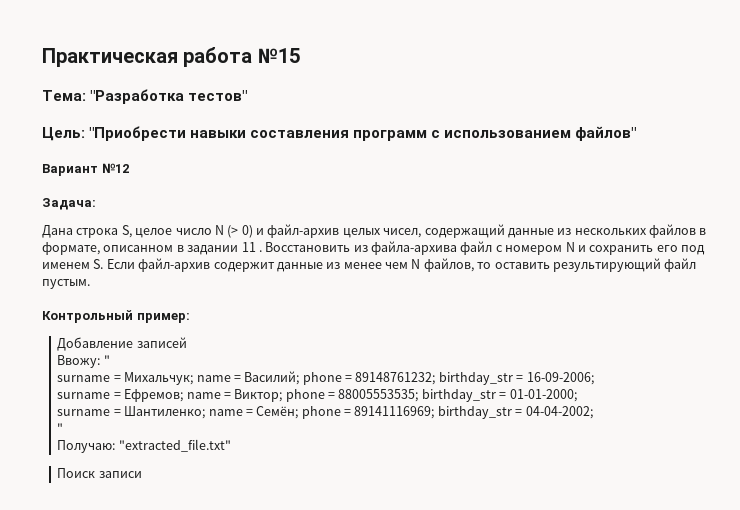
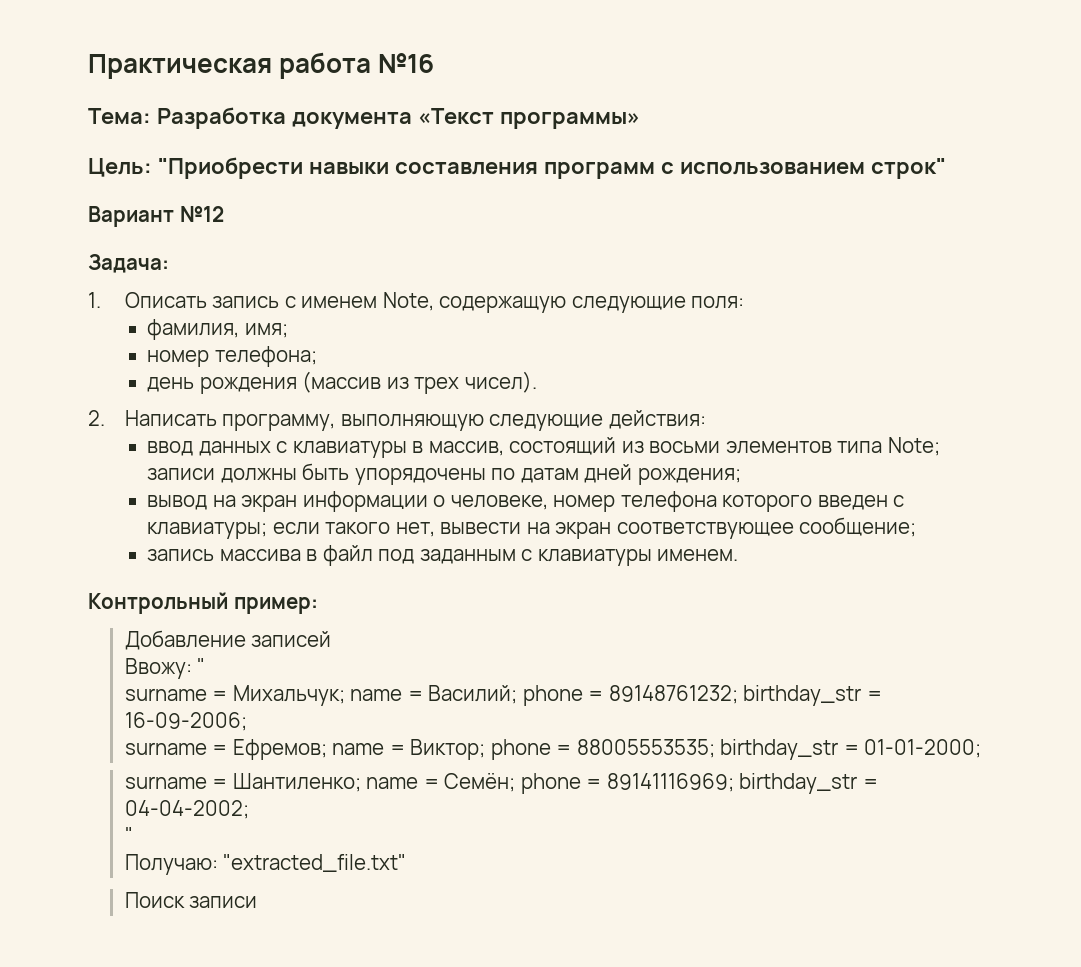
[257,48,300,63] №15 -> [378,53,435,73] №16
[90,89,248,104] "Разработка тестов" -> [156,107,640,129] Разработка документа «Текст программы»
[575,126,637,141] файлов" -> [870,158,946,179] строк"
[42,224,707,238] [42,241,705,255] [42,258,697,272] [42,279,90,289] Дана строка S, целое число N (> 0) и файл-архив целых чисел, содержащий данные из нескольких файлов в формате, описанном в задании 11 . Восстановить из файла-архива файл с номером N и сохранить его под именем S. Если файл-архив содержит данные из менее чем N файлов, то оставить результирующий файл пустым. -> [88,292,745,313] [147,319,288,340] [147,346,317,367] [147,371,537,394] [88,410,706,431] [147,437,940,458] [147,463,741,485] [147,491,905,512] [147,517,917,539] [147,545,739,566] 1. Описать запись с именем Note, содержащую следующие поля: // фамилия, имя; // номер телефона; // день рождения (массив из трех чисел). // 2. Написать программу, выполняющую следующие действия: // ввод данных с клавиатуры в массив, состоящий из восьми элементов типа Note; записи должны быть упорядочены по датам дней рождения; // вывод на экран информации о человеке, номер телефона которого введен с клавиатуры; если такого нет, вывести на экран соответствующее сообщение; // запись массива в файл под заданным с клавиатуры именем.

